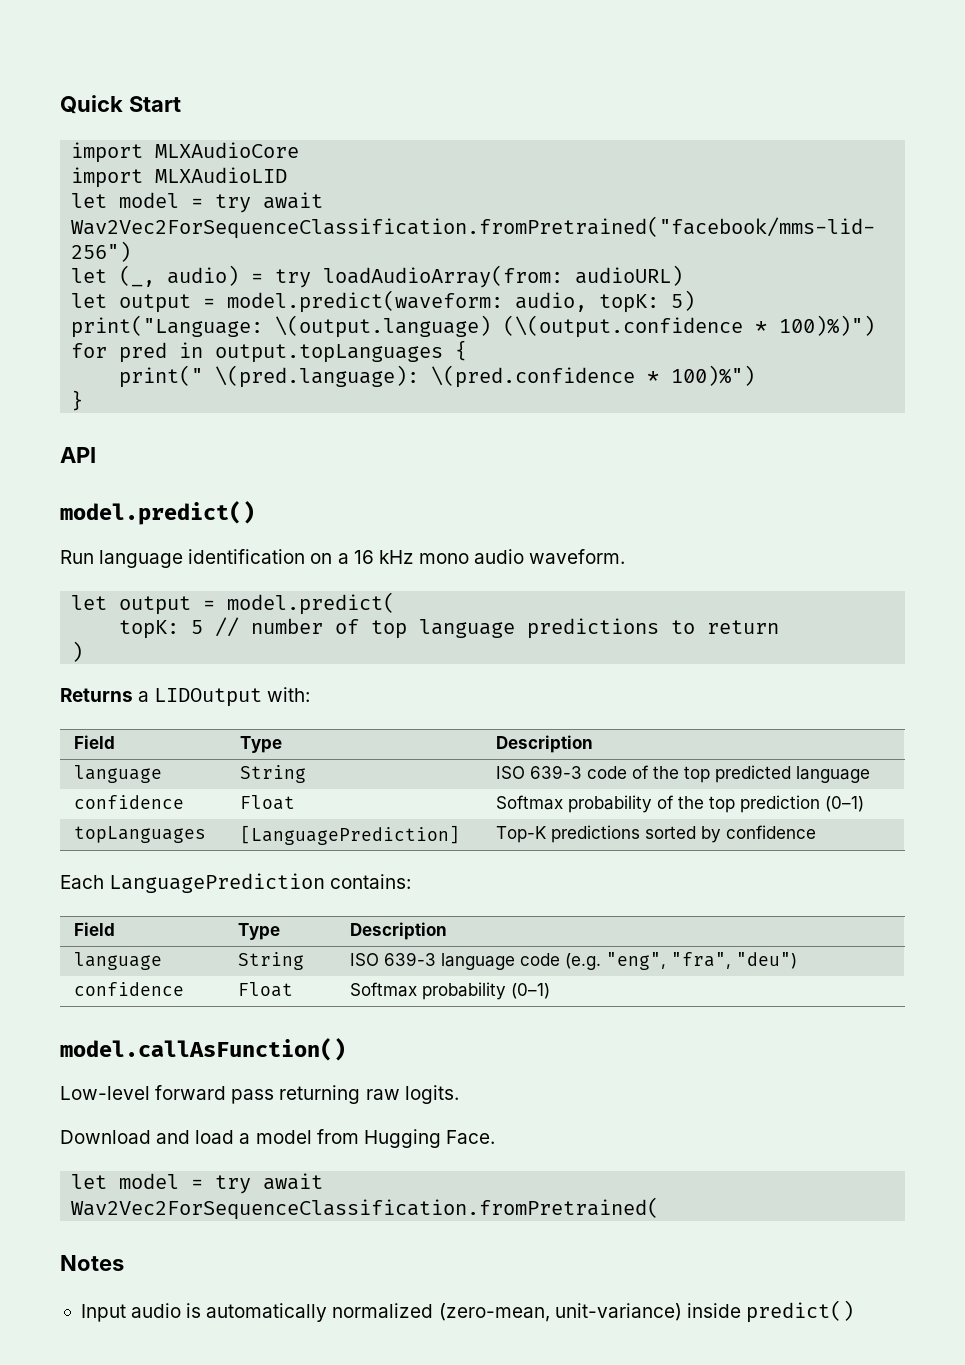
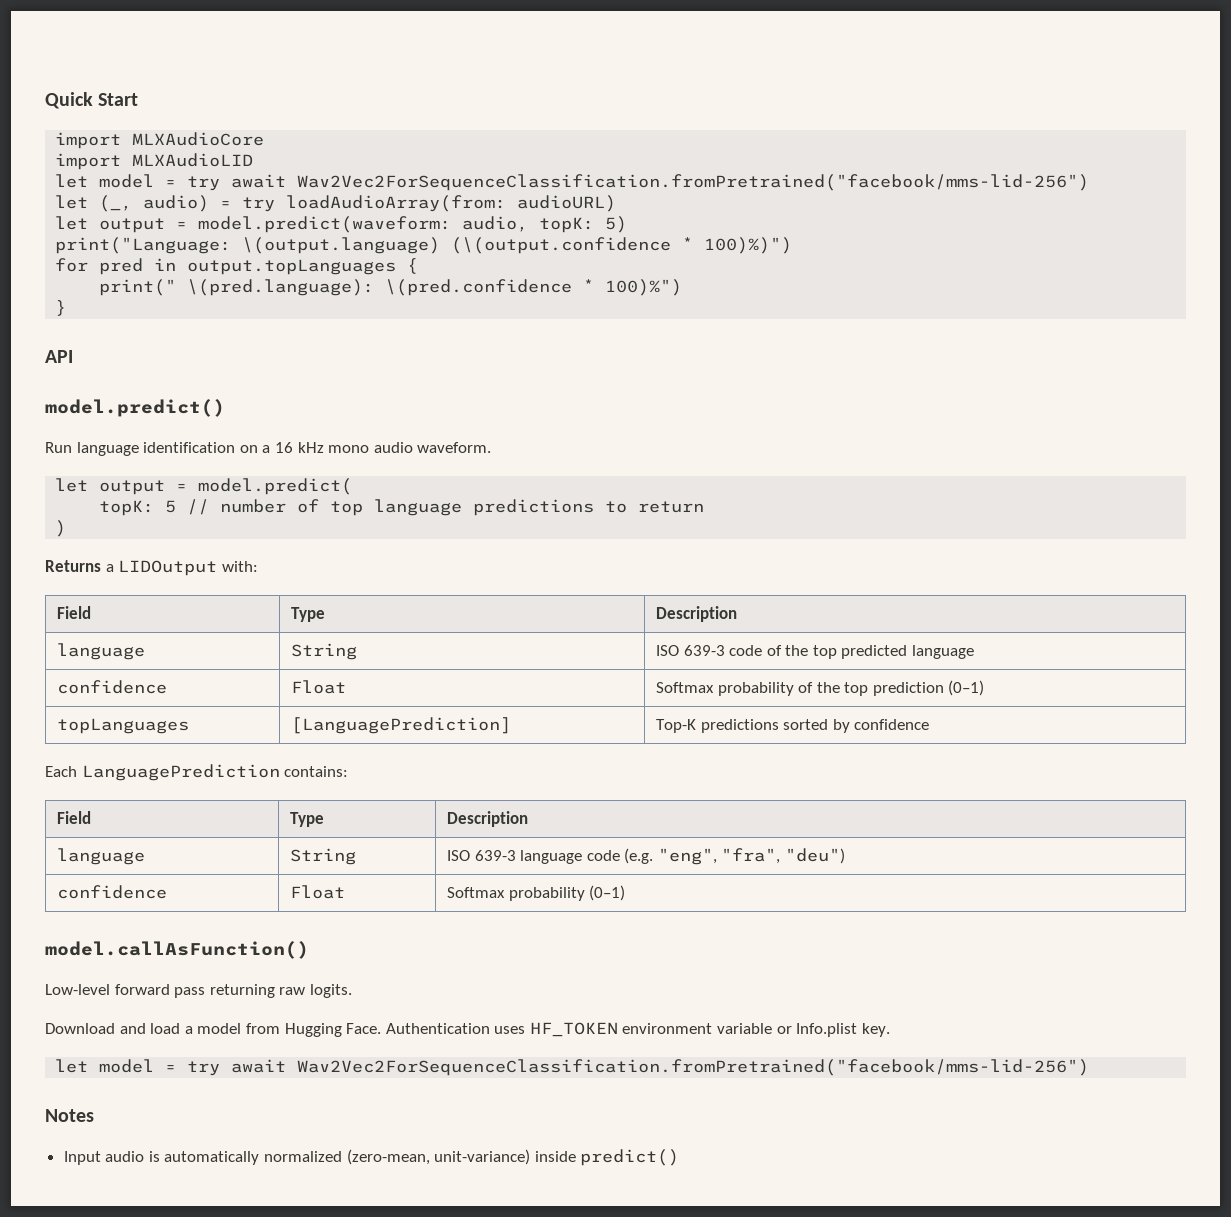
[71,1173,324,1194] [71,1197,660,1220] // let model = try await Wav2Vec2ForSequenceClassification.fromPretrained( -> [385,1022,890,1037] [55,1059,1090,1076] Authentication uses HF_TOKEN environment variable or Info.plist key. // let model = try await Wav2Vec2ForSequenceClassification.fromPretrained("facebook/mms-lid-256")

